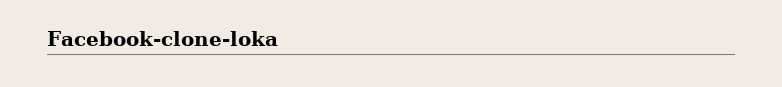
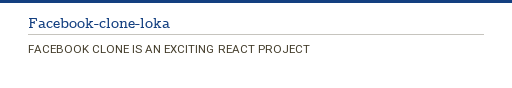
(278, 38) none -> [28,45,310,53] // FACEBOOK CLONE IS AN EXCITING REACT PROJECT

